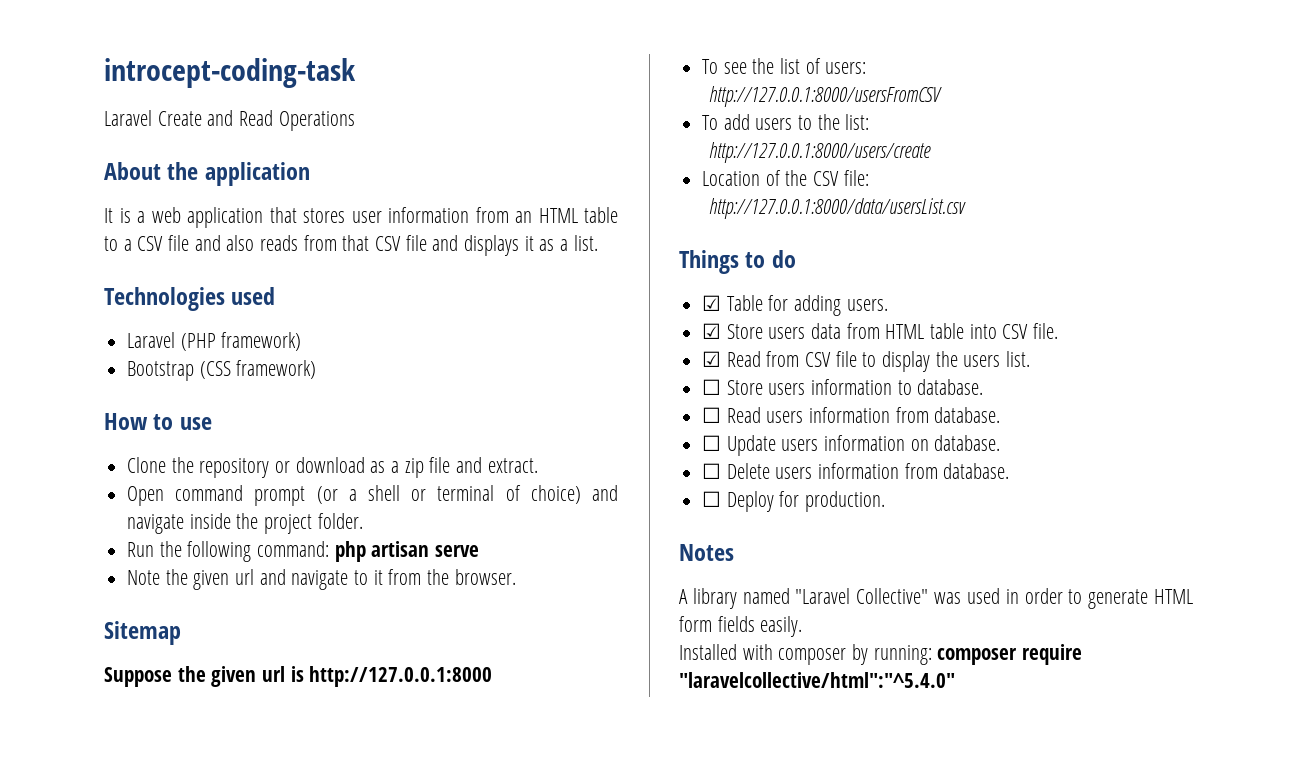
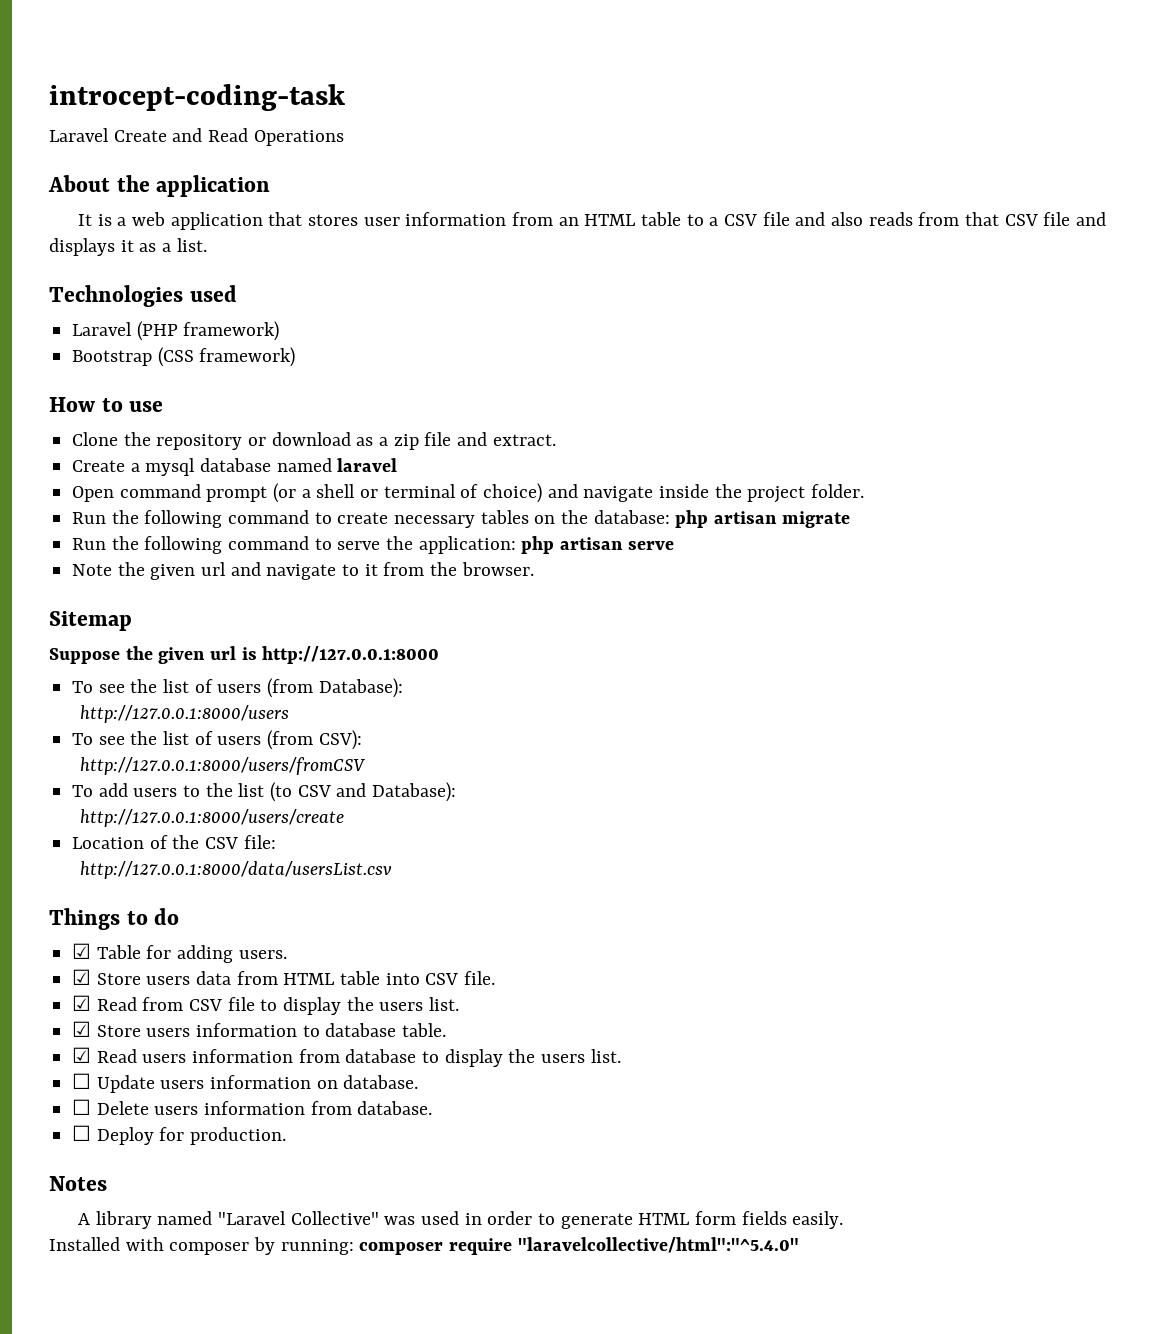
(538, 465) none -> [72,458,398,476] // Create a mysql database named laravel
[257,541,330,557] command: -> [228,510,850,528] [72,536,516,554] command to create necessary tables on the database: php artisan migrate // Run the following command to serve the application:
[825,62,867,74] [708,86,942,107] users: // http://127.0.0.1:8000/usersFromCSV -> [217,678,403,698] [79,705,289,723] [72,730,362,750] [79,757,365,775] users (from Database): // http://127.0.0.1:8000/users // To see the list of users (from CSV): // http://127.0.0.1:8000/users/fromCSV
[845,114,870,130] list: -> [238,782,457,802] list (to CSV and Database):
[702,379,722,395] ☐ -> [72,1021,92,1037] ☑
[917,379,984,395] [702,407,722,423] database. // ☐ -> [325,1023,447,1037] [72,1047,92,1063] database table. // ☑
[934,407,1001,423] database. -> [345,1049,621,1067] database to display the users list.

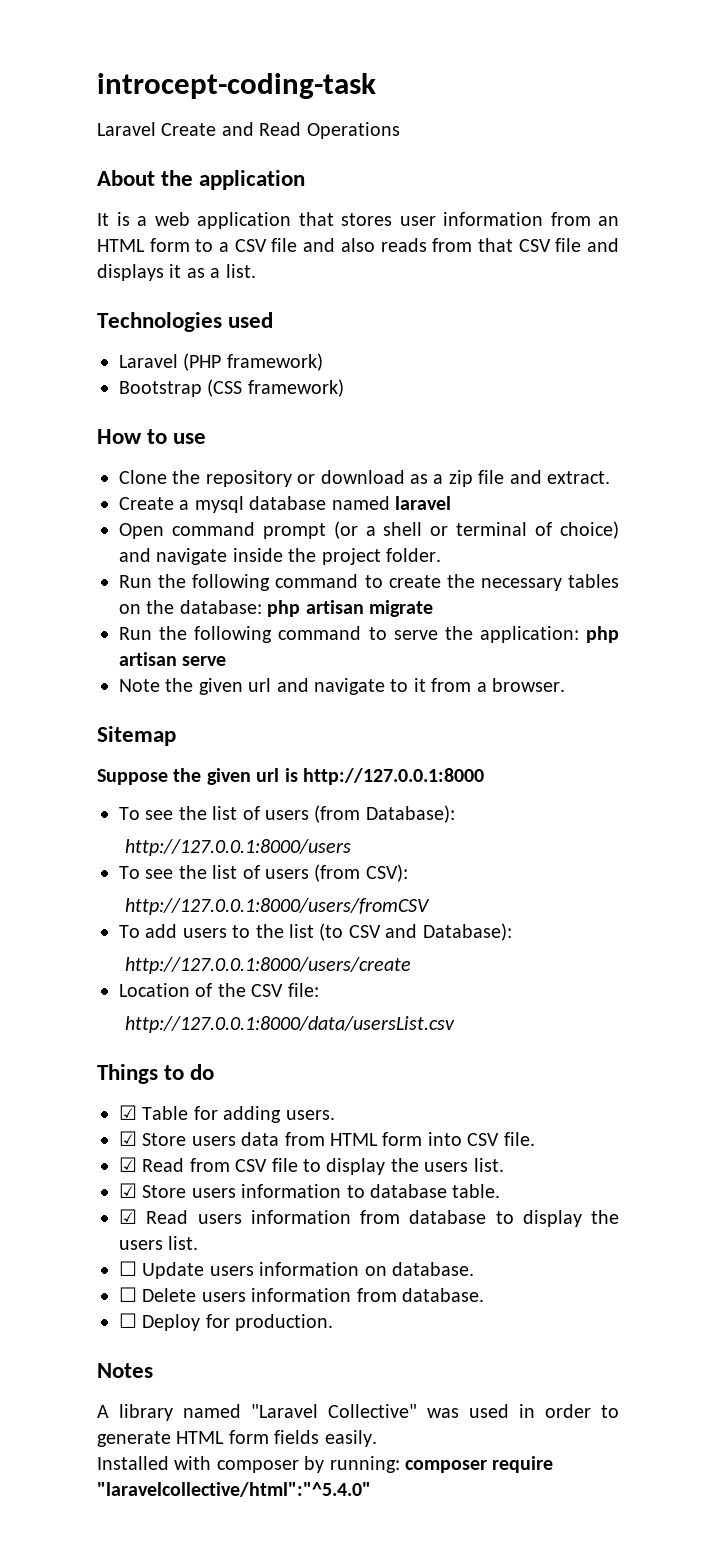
[640,212,681,226] table -> [149,238,190,252] form
(389, 518) none -> [446,574,475,588] the
[430,562,458,576] the -> [476,682,487,692] a
[340,971,381,985] table -> [382,1132,423,1146] form

